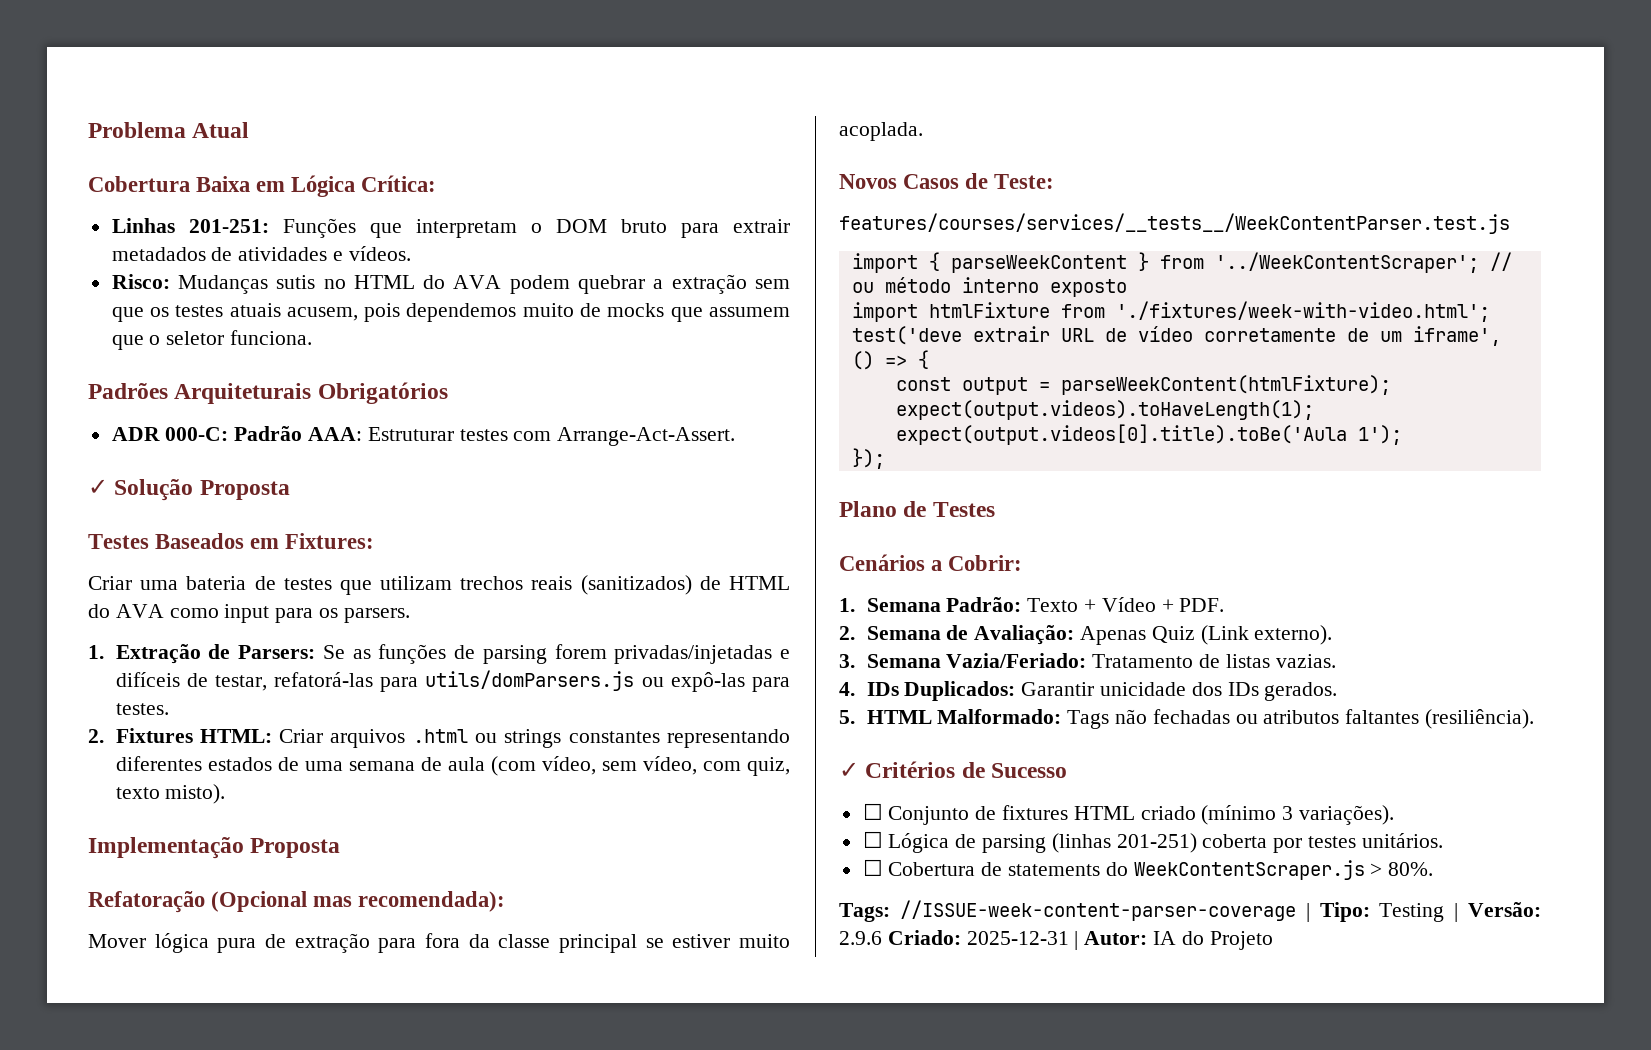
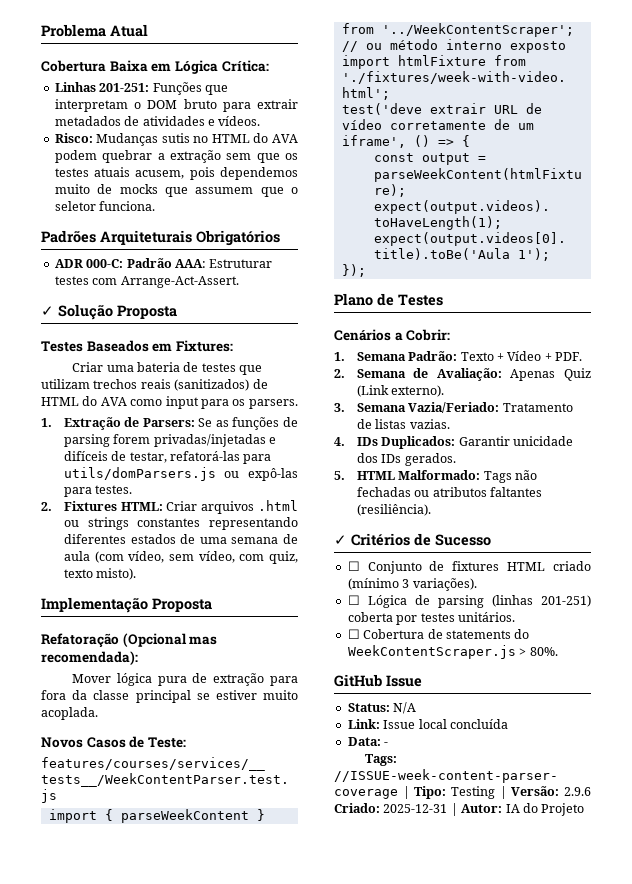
(1434, 869) none -> [334,674,422,687] [347,702,417,714] [347,719,508,729] [347,737,389,746] // GitHub Issue // Status: N/A // Link: Issue local concluída // Data: -

